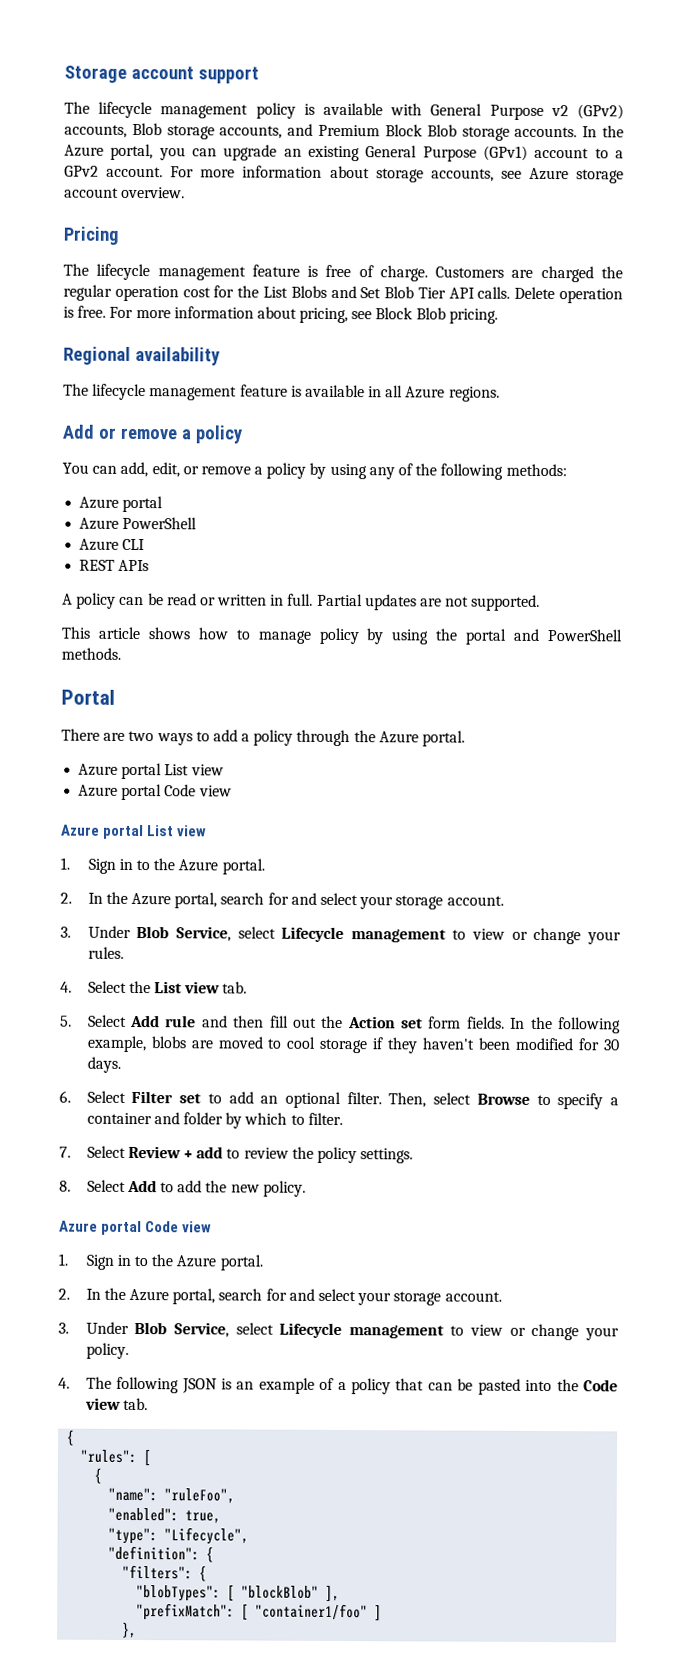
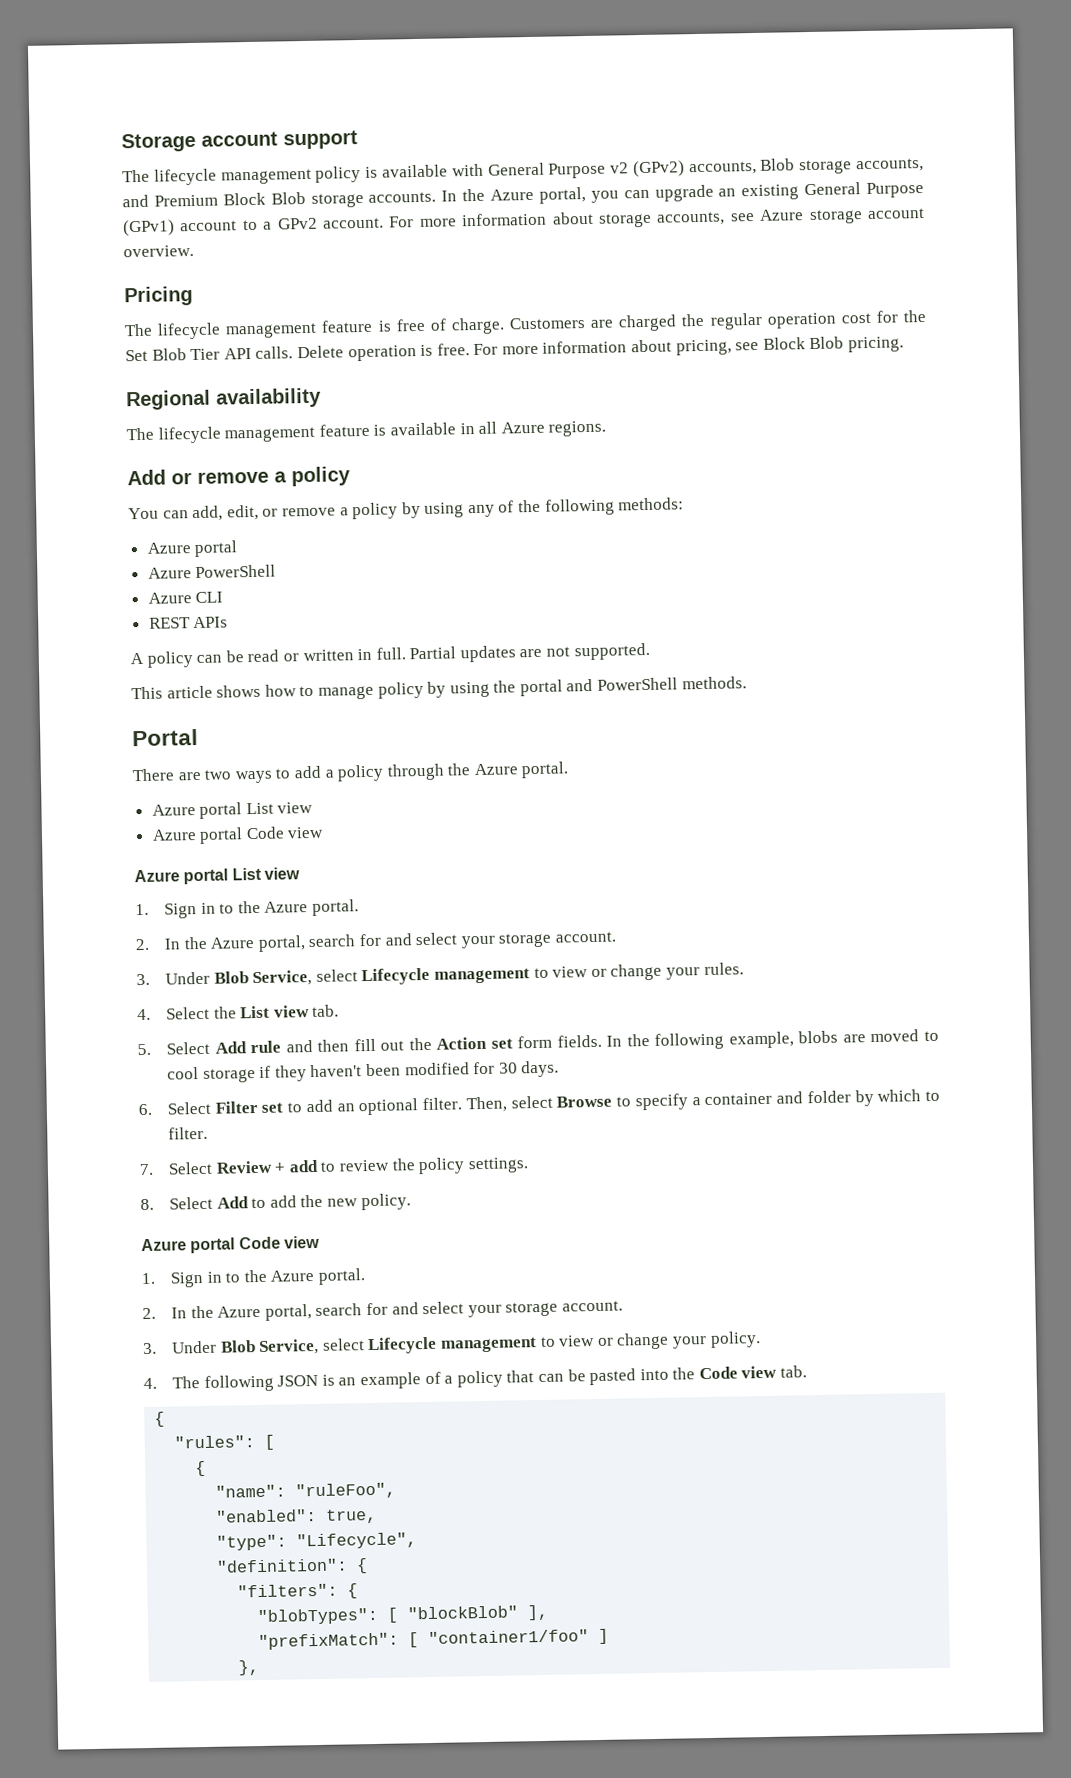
[262,285,357,299] List Blobs and -> (926, 316) none

